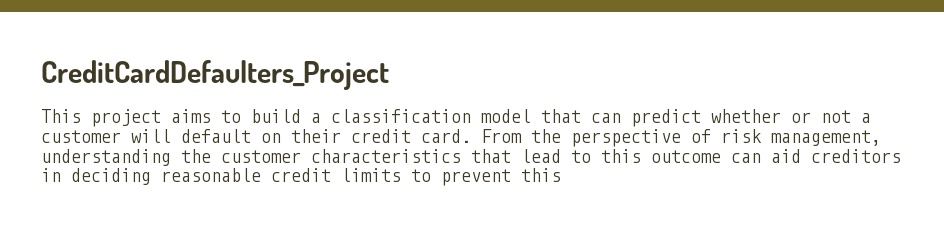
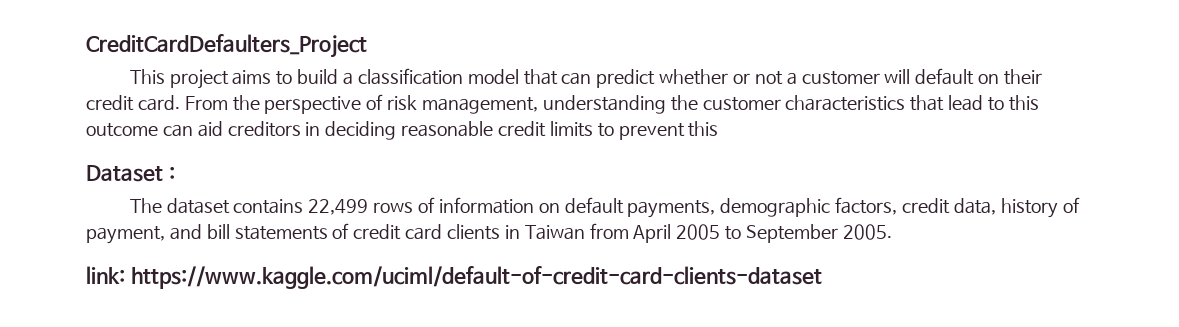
(561, 175) none -> [86,165,175,182] [129,197,1080,218] [86,223,892,244] [86,266,822,289] // Dataset : // The dataset contains 22,499 rows of information on default payments, demographic factors, credit data, history of payment, and bill statements of credit card clients in Taiwan from April 2005 to September 2005. // link: https://www.kaggle.com/uciml/default-of-credit-card-clients-dataset

